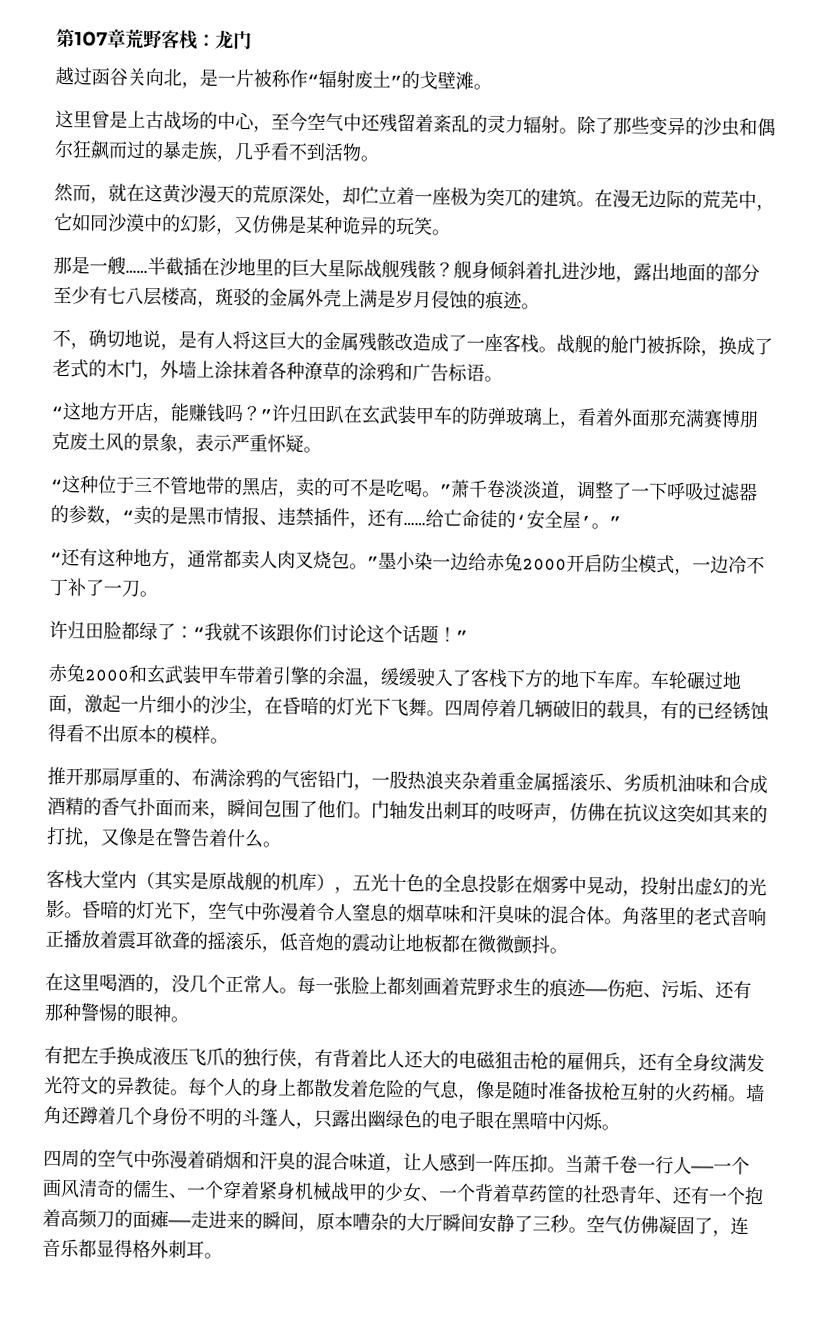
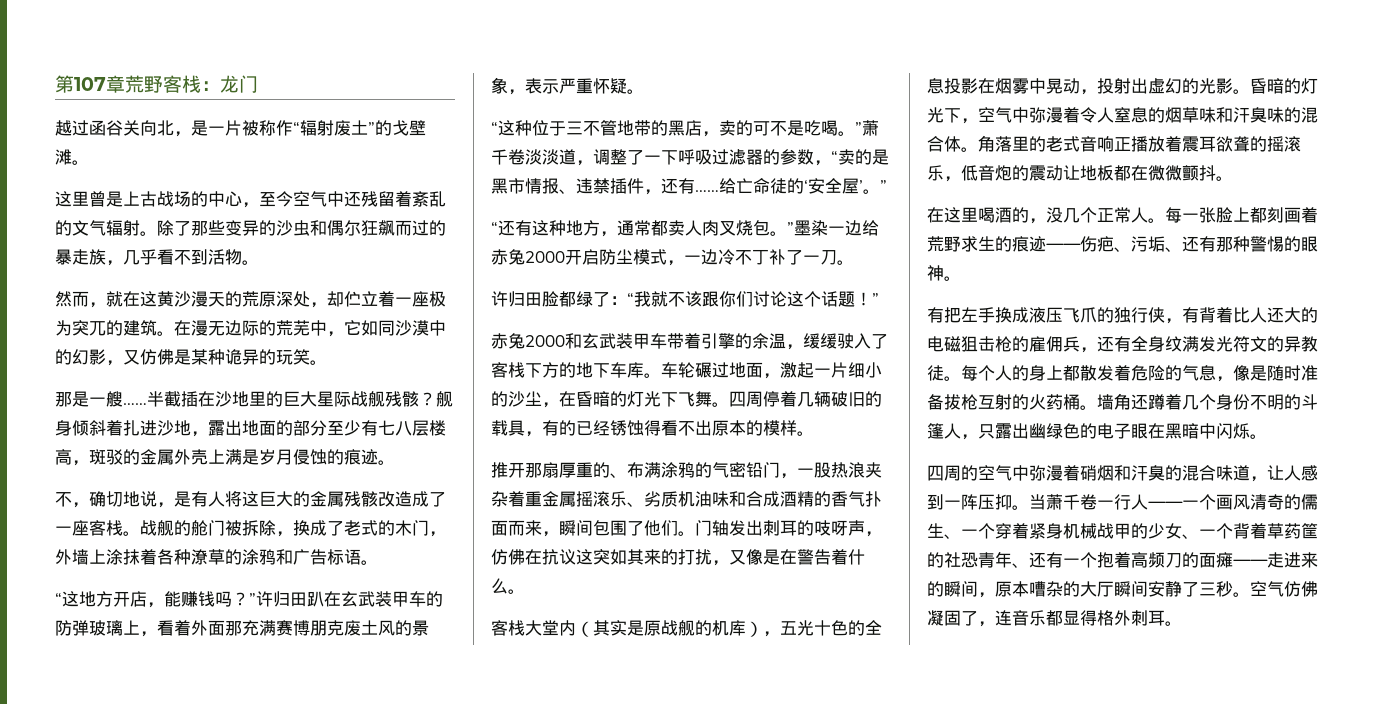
[487,114,524,134] 灵力 -> [72,220,106,236] 文气
[396,551,416,571] 小 -> (811, 228) none

